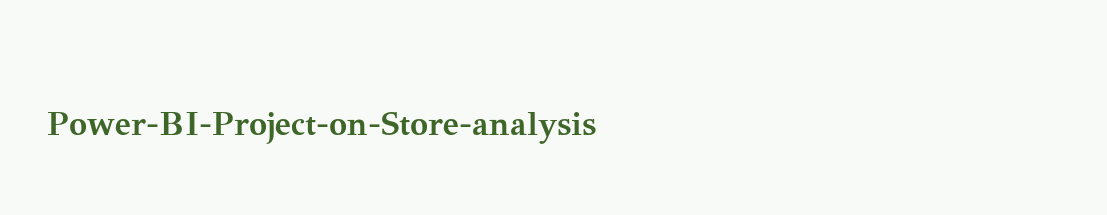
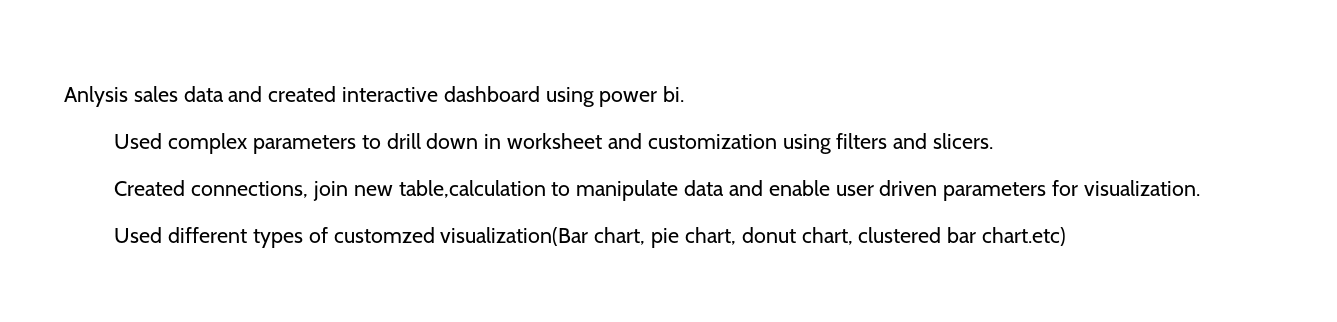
[47,111,596,144] Power-BI-Project-on-Store-analysis -> [64,86,685,107] [114,133,993,154] [114,180,1200,201] [114,227,1066,248] Anlysis sales data and created interactive dashboard using power bi. // Used complex parameters to drill down in worksheet and customization using filters and slicers. // Created connections, join new table,calculation to manipulate data and enable user driven parameters for visualization. // Used different types of customzed visualization(Bar chart, pie chart, donut chart, clustered bar chart.etc)

